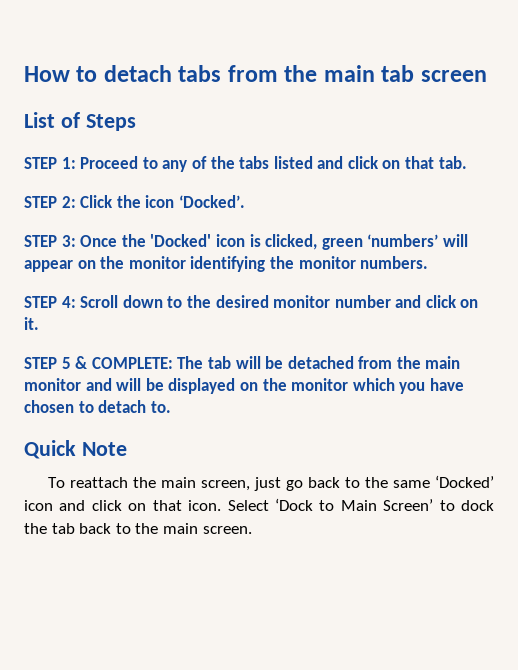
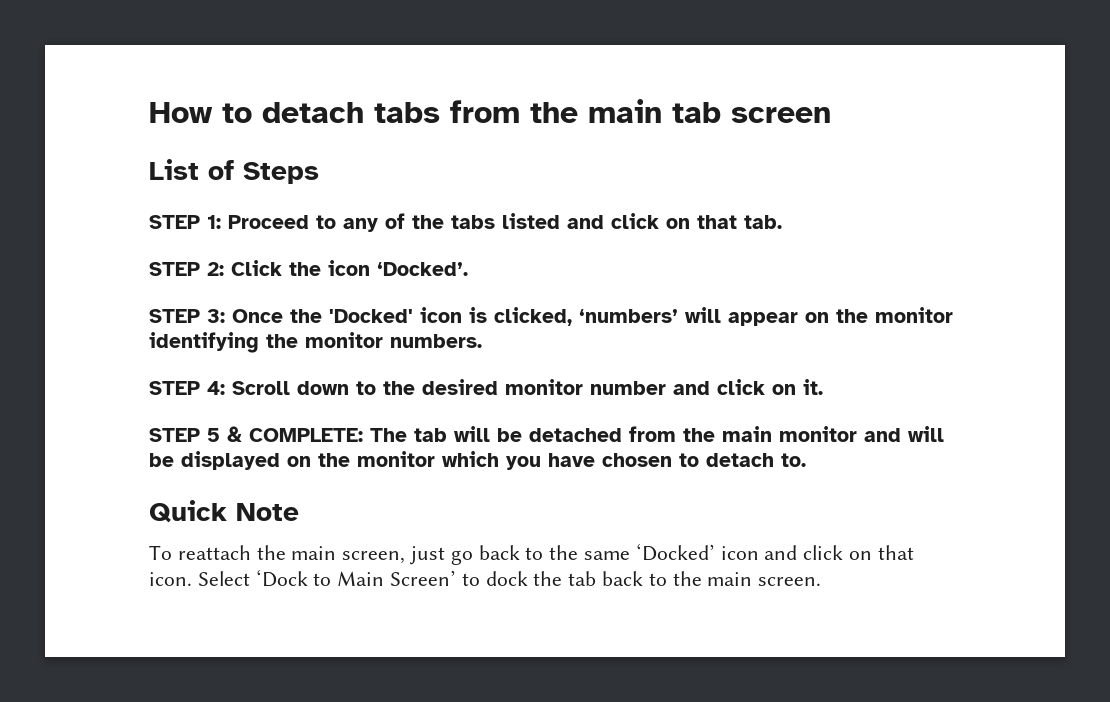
[321,238,363,250] green -> (572, 316) none

